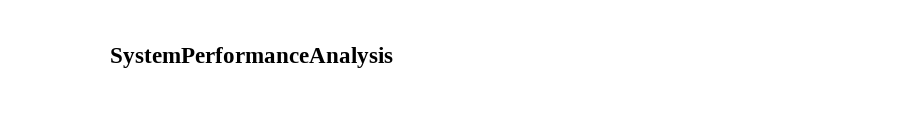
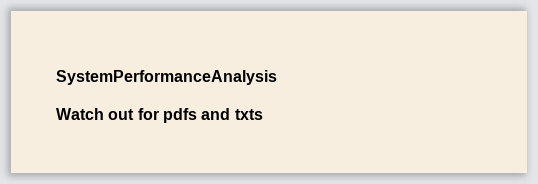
(393, 57) none -> [56,108,263,123] // Watch out for pdfs and txts

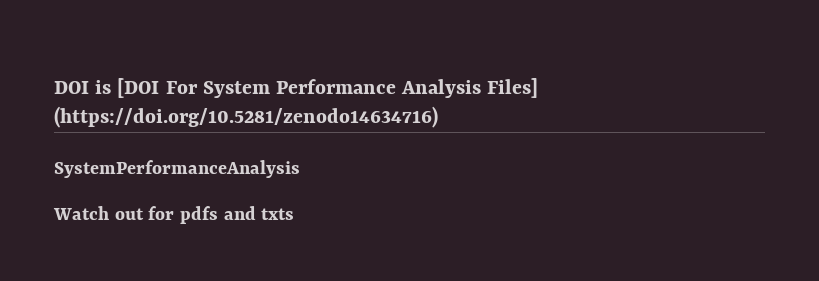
(56, 77) none -> [54,78,539,98] [54,106,438,128] DOI is [DOI For System Performance Analysis Files] (https://doi.org/10.5281/zenodo14634716) //

